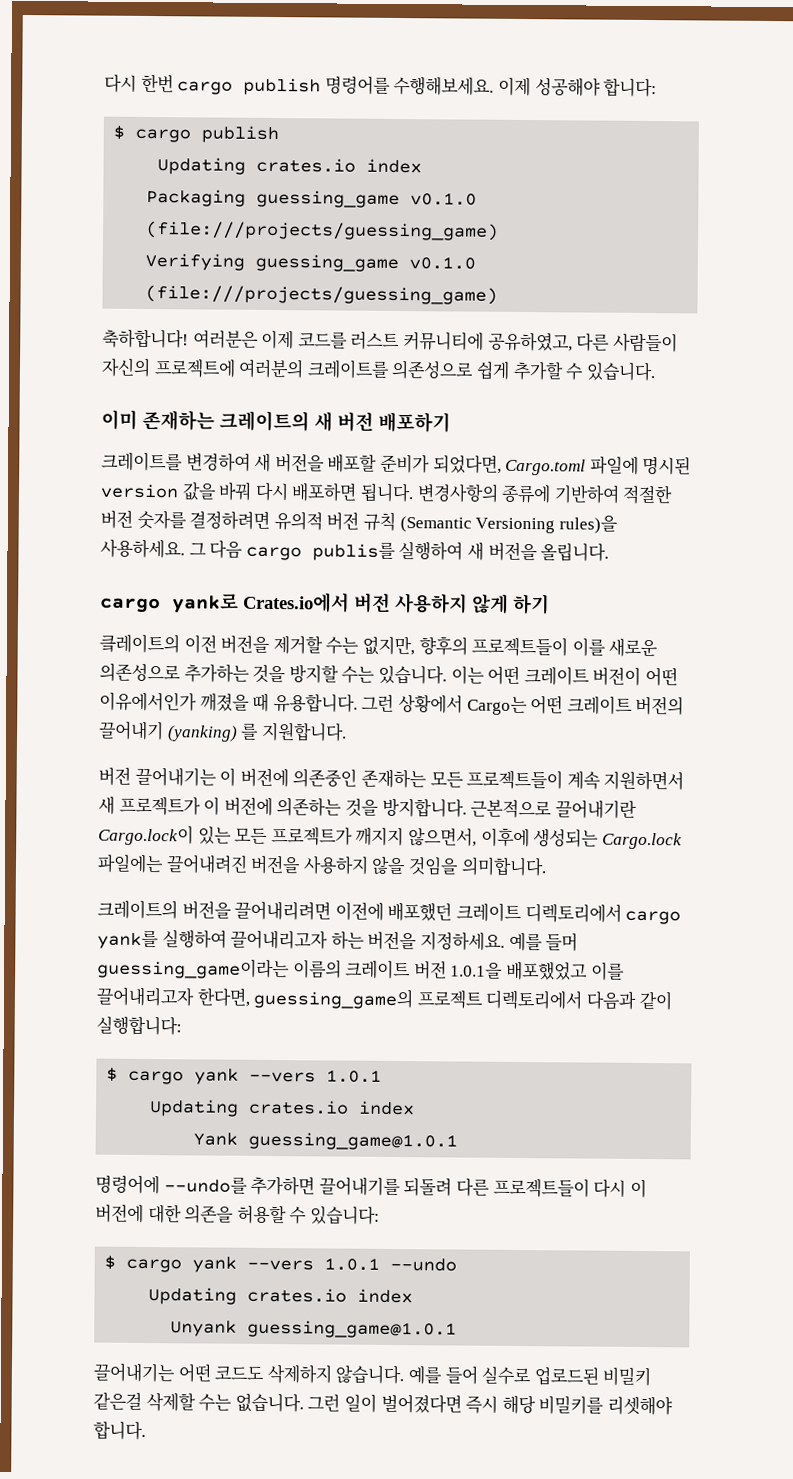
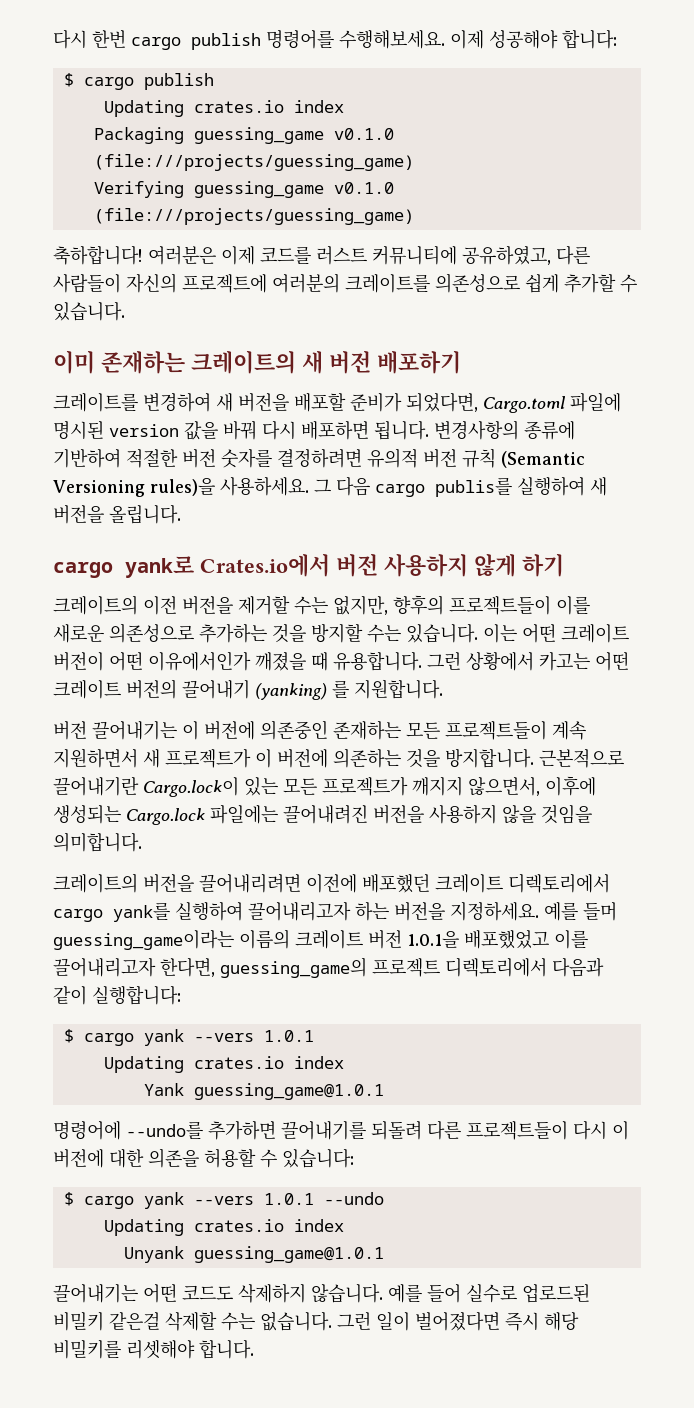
[99,633,180,654] 킄레이트의 -> [53,595,138,615] 크레이트의
[466,696,528,716] Cargo는 -> [539,652,590,671] 카고는

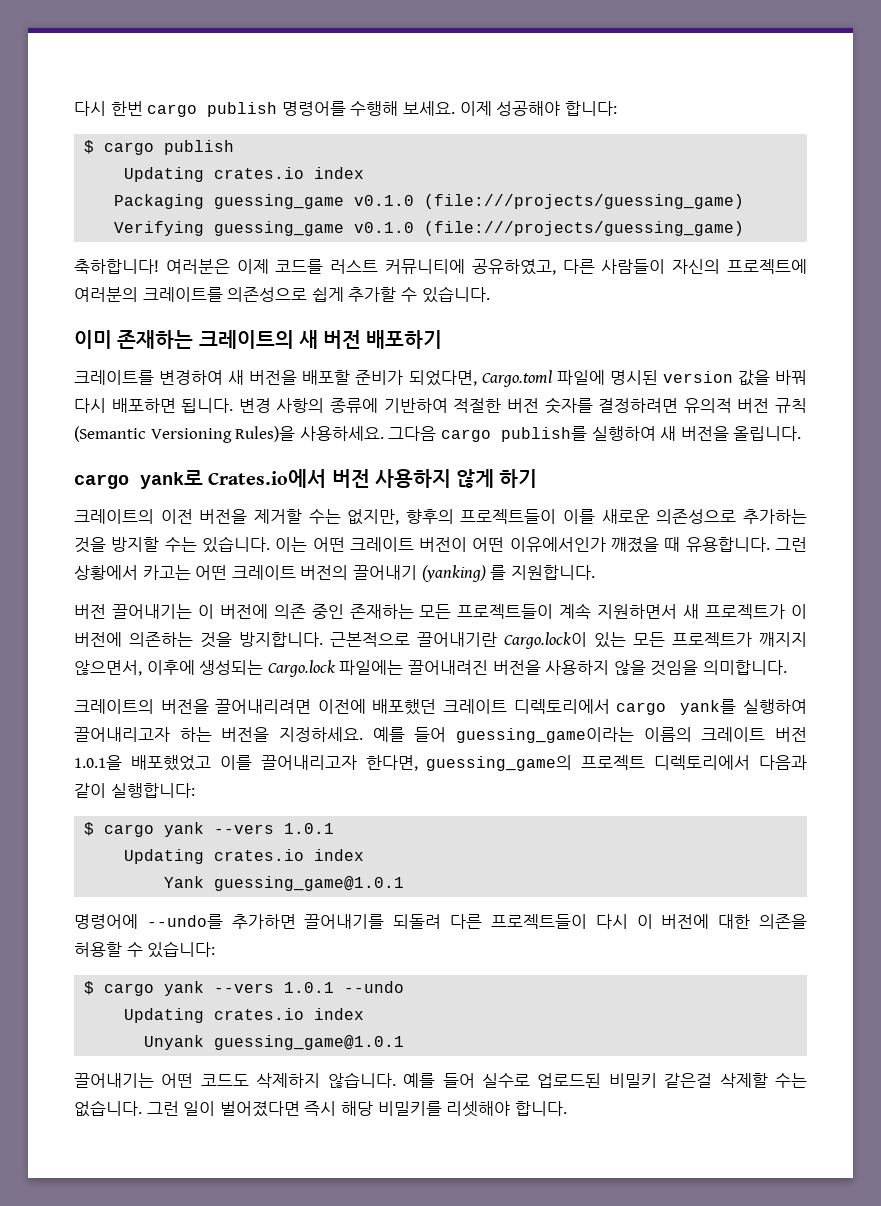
[339,30,445,49] 수행해보세요. -> [350,101,455,116] 수행해 보세요.
[434,420,519,440] 변경사항의 -> [238,398,325,413] 변경 사항의
[149,476,512,497] rules)을 사용하세요. 그 다음 cargo publis를 -> [235,426,587,442] Rules)을 사용하세요. 그다음 cargo publish를
[260,720,328,740] 의존중인 -> [273,604,344,619] 의존 중인
[583,902,617,921] 들머 -> [414,727,447,742] 들어

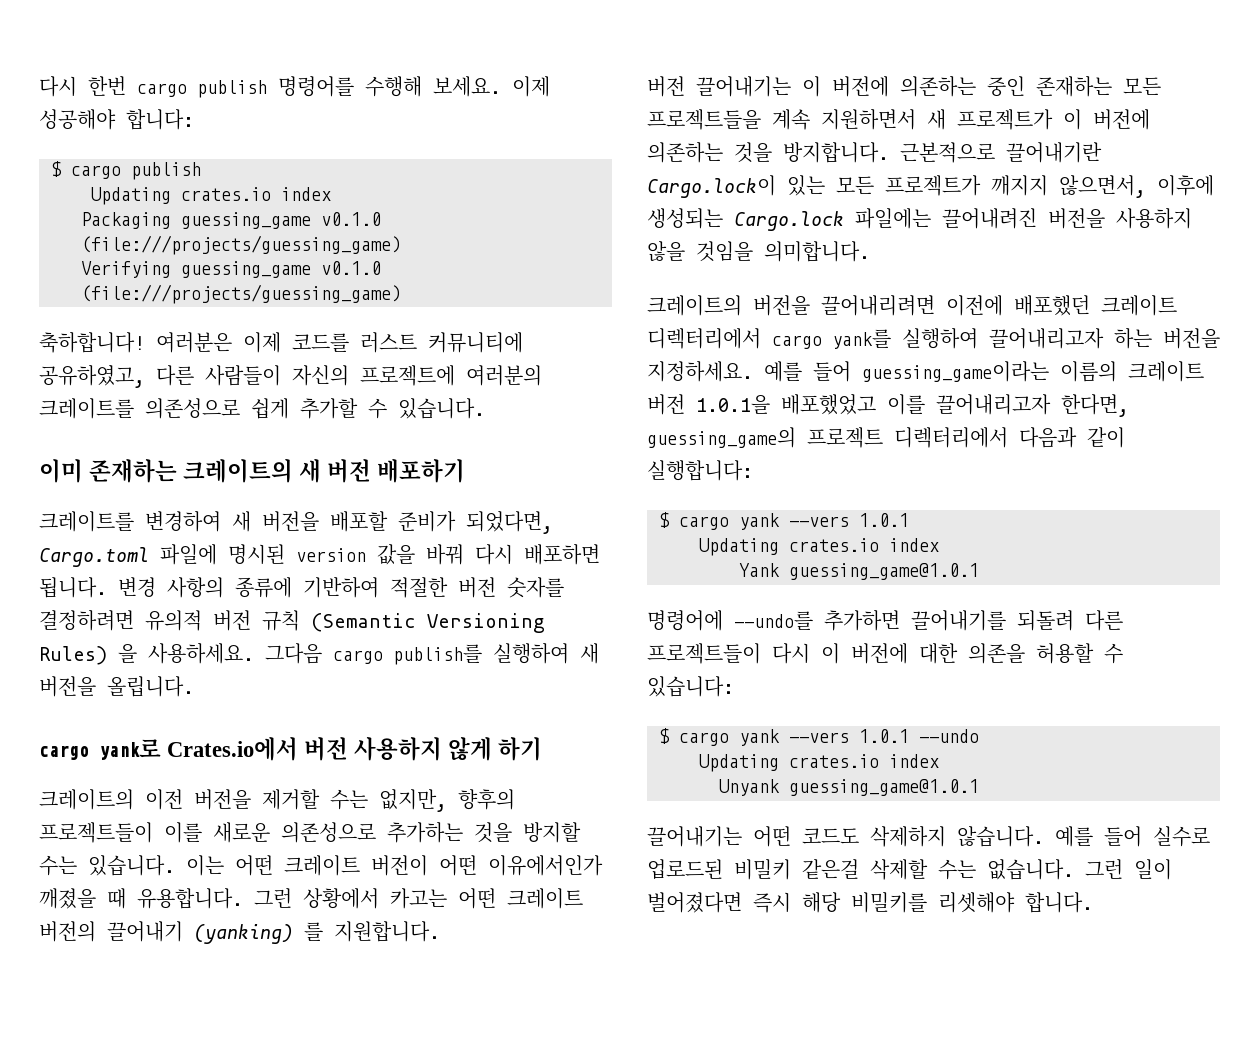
[235,426,296,442] Rules)을 -> [39,644,137,665] Rules) 을
[273,604,306,619] 의존 -> [900,76,976,97] 의존하는
[457,604,554,619] 프로젝트들이 -> [647,109,761,130] 프로젝트들을
[513,699,610,714] 디렉토리에서 -> [647,328,761,349] 디렉터리에서
[654,755,751,770] 디렉토리에서 -> [894,427,1008,448] 디렉터리에서

